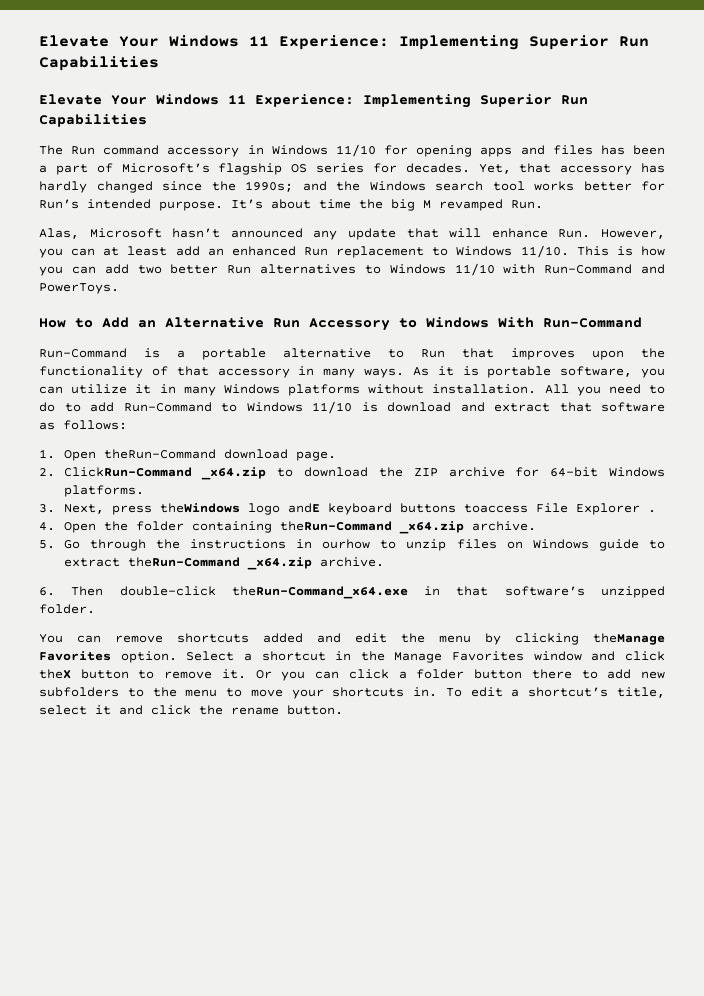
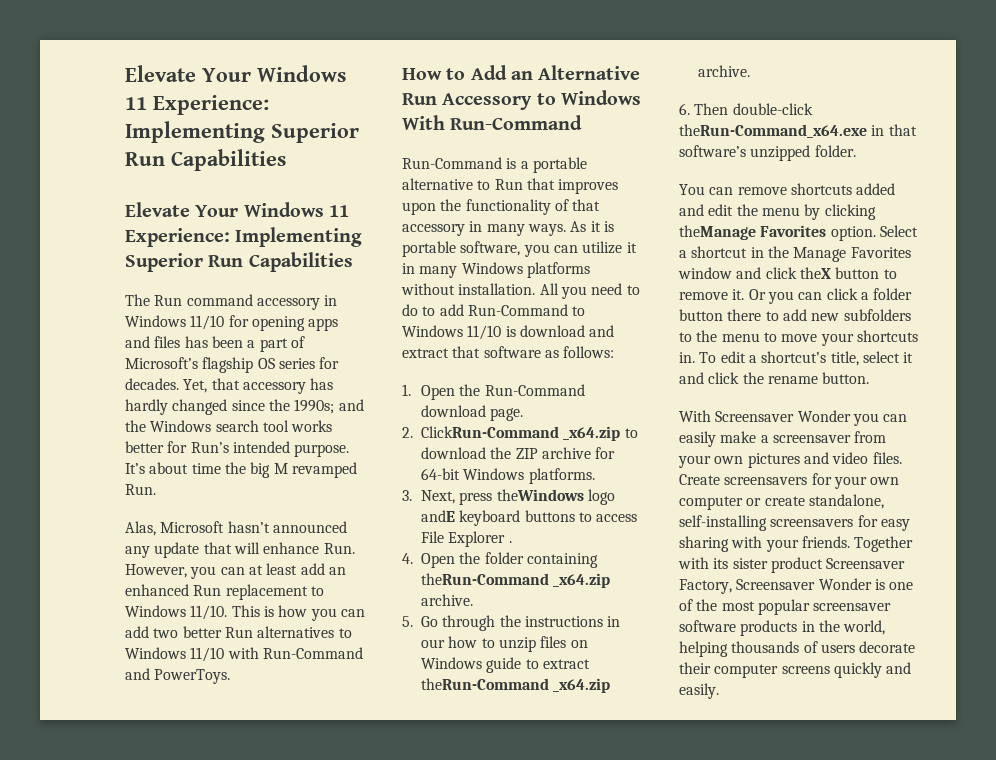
[103,449,216,459] theRun-Command -> [459,384,585,396] the Run-Command
[463,504,528,513] toaccess -> [578,512,638,522] to access
[322,539,371,549] ourhow -> [421,636,478,648] our how
(343, 710) none -> [679,410,908,426] [679,431,887,447] [678,452,902,468] [679,473,900,489] [679,494,884,510] [679,515,910,531] [679,536,914,552] [678,557,906,573] [679,578,914,594] [679,599,892,615] [679,620,886,636] [679,641,916,657] [679,662,912,678] [679,683,719,699] // With Screensaver Wonder you can easily make a screensaver from your own pictures and video files. Create screensavers for your own computer or create standalone, self-installing screensavers for easy sharing with your friends. Together with its sister product Screensaver Factory, Screensaver Wonder is one of the most popular screensaver software products in the world, helping thousands of users decorate their computer screens quickly and easily.

